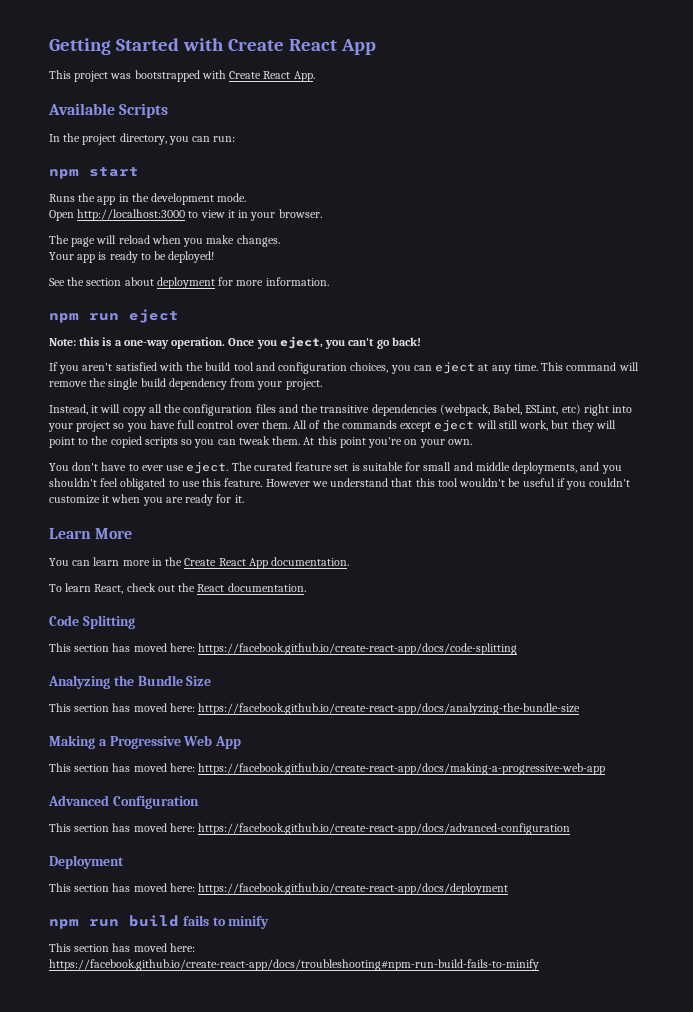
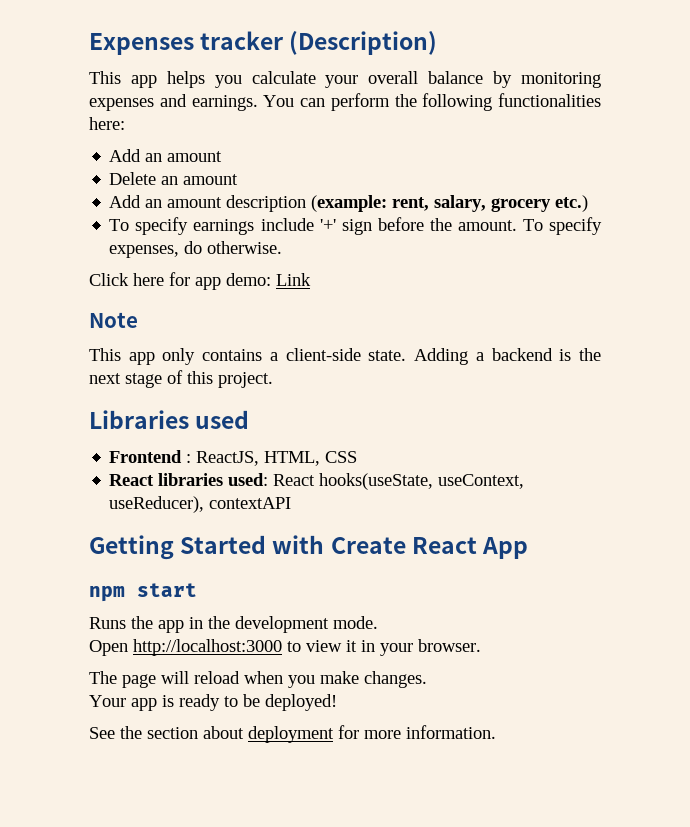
(49, 46) none -> [89,31,438,55] [89,71,602,88] [89,93,601,111] [89,117,125,130] [109,149,223,162] [109,172,239,185] [109,195,589,212] [109,217,602,235] [109,241,283,258] [89,272,311,290] [89,312,138,328] [89,348,602,365] [89,370,273,388] [89,410,250,429] [109,450,358,466] [109,473,525,490] [109,496,292,513] Expenses tracker (Description) // This app helps you calculate your overall balance by monitoring expenses and earnings. You can perform the following functionalities here: // Add an amount // Delete an amount // Add an amount description (example: rent, salary, grocery etc.) // To specify earnings include '+' sign before the amount. To specify expenses, do otherwise. // Click here for app demo: Link // Note // This app only contains a client-side state. Adding a backend is the next stage of this project. // Libraries used // Frontend : ReactJS, HTML, CSS // React libraries used: React hooks(useState, useContext, useReducer), contextAPI //
[49,70,315,82] [48,103,169,118] [49,133,236,145] // This project was bootstrapped with Create React App. // Available Scripts // In the project directory, you can run: -> (529, 548) none
[49,309,179,323] [49,336,421,349] [49,362,639,374] [49,378,322,390] [49,404,633,416] [48,420,616,432] [49,436,472,448] [49,462,622,474] [49,478,631,490] [49,494,244,506] [49,528,133,539] [49,557,350,569] [49,583,306,594] [49,615,135,629] [49,643,518,655] [48,675,212,689] [49,703,581,715] [49,735,242,749] [49,763,606,775] [48,795,199,809] [49,823,571,835] [49,855,124,869] [49,883,509,895] [49,915,270,929] [49,943,195,952] [49,959,539,971] // npm run eject // Note: this is a one-way operation. Once you eject, you can't go back! // If you aren't satisfied with the build tool and configuration choices, you can eject at any time. This command will remove the single build dependency from your project. // Instead, it will copy all the configuration files and the transitive dependencies (webpack, Babel, ESLint, etc) right into your project so you have full control over them. All of the commands except eject will still work, but they will point to the copied scripts so you can tweak them. At this point you're on your own. // You don't have to ever use eject. The curated feature set is suitable for small and middle deployments, and you shouldn't feel obligated to use this feature. However we understand that this tool wouldn't be useful if you couldn't customize it when you are ready for it. // Learn More // You can learn more in the Create React App documentation. // To learn React, check out the React documentation. // Code Splitting // This section has moved here: https://facebook.github.io/create-react-app/docs/code-splitting // Analyzing the Bundle Size // This section has moved here: https://facebook.github.io/create-react-app/docs/analyzing-the-bundle-size // Making a Progressive Web App // This section has moved here: https://facebook.github.io/create-react-app/docs/making-a-progressive-web-app // Advanced Configuration // This section has moved here: https://facebook.github.io/create-react-app/docs/advanced-configuration // Deployment // This section has moved here: https://facebook.github.io/create-react-app/docs/deployment // npm run build fails to minify // This section has moved here: https://facebook.github.io/create-react-app/docs/troubleshooting#npm-run-build-fails-to-minify -> (496, 732) none

